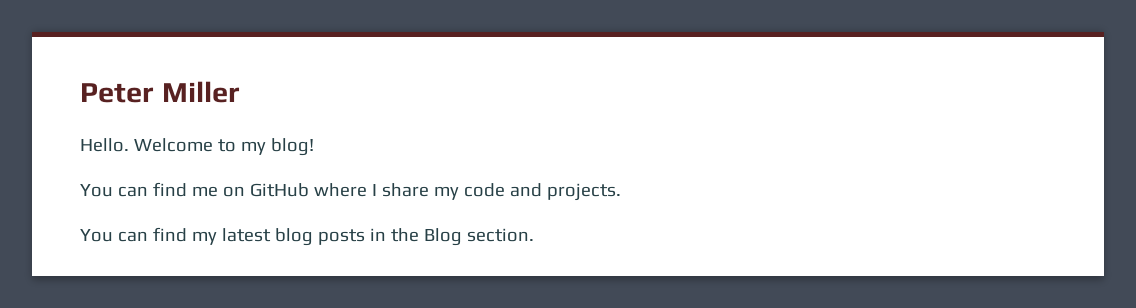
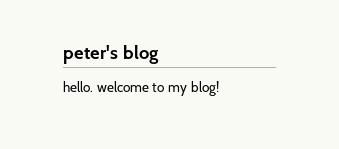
[80,81,240,103] [80,138,213,152] Peter Miller // Hello. Welcome -> [63,45,159,64] [63,81,149,92] peter's blog // hello. welcome
[80,182,621,201] [80,227,534,246] // You can find me on GitHub where I share my code and projects. // You can find my latest blog posts in the Blog section. -> (219, 88) none

